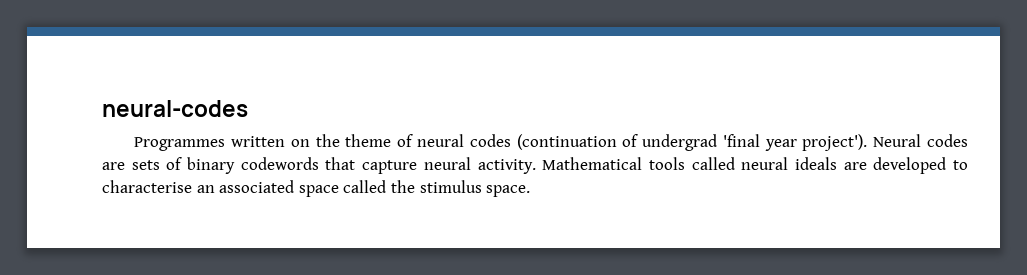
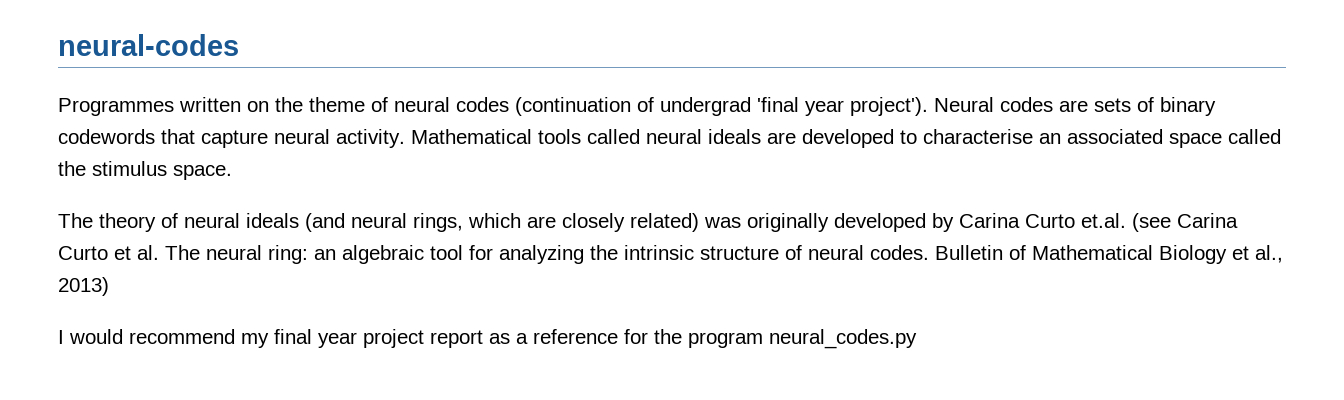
(531, 191) none -> [58,213,1238,232] [58,245,1283,264] [58,277,109,296] [58,329,917,349] // The theory of neural ideals (and neural rings, which are closely related) was originally developed by Carina Curto et.al. (see Carina Curto et al. The neural ring: an algebraic tool for analyzing the intrinsic structure of neural codes. Bulletin of Mathematical Biology et al., 2013) // I would recommend my final year project report as a reference for the program neural_codes.py

